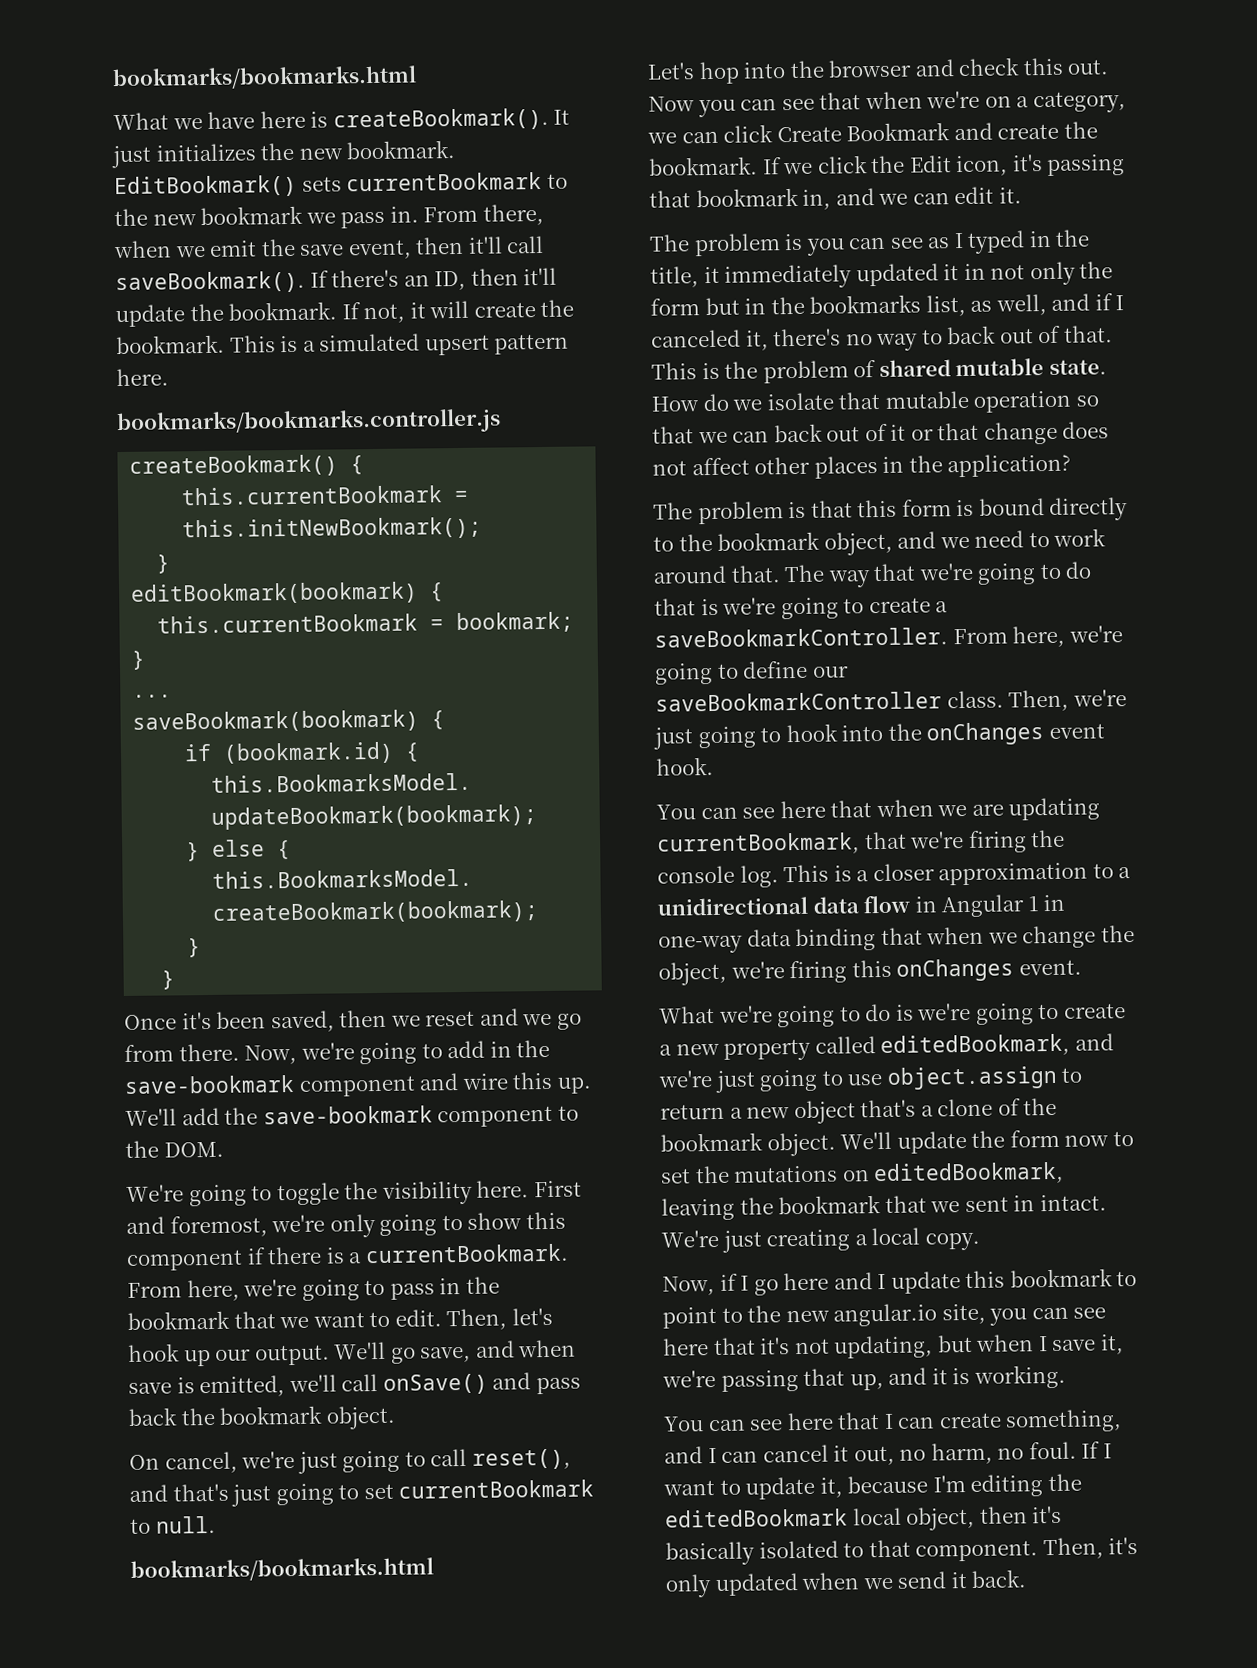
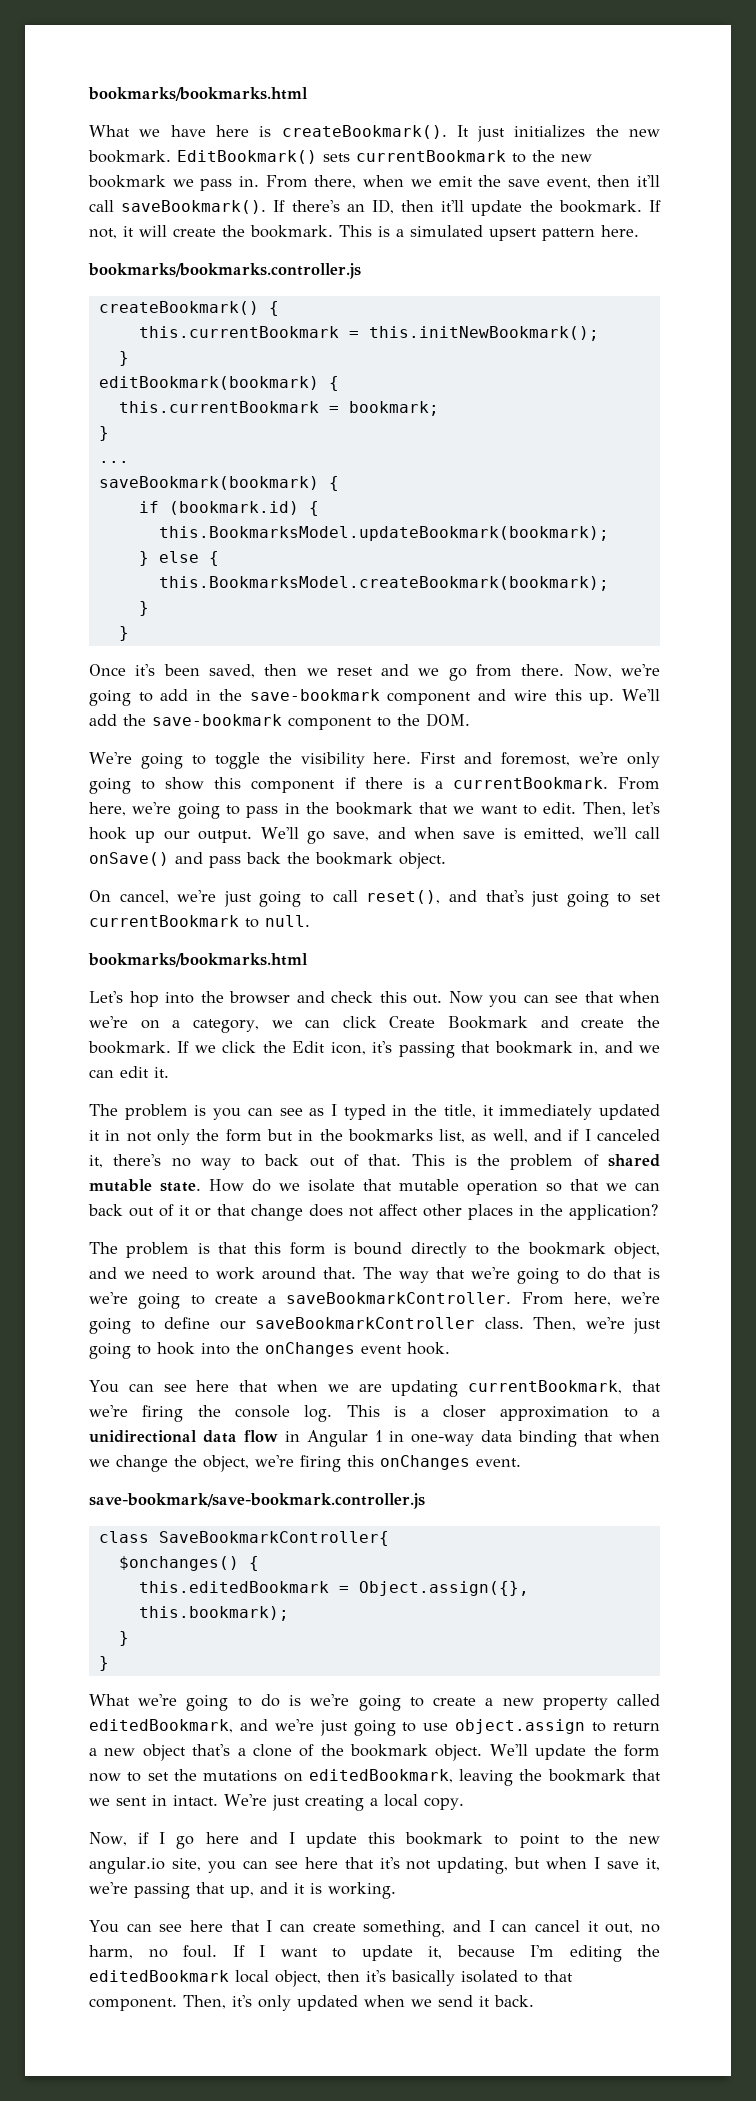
(1082, 967) none -> [89,1493,425,1509] [98,1531,389,1546] [118,1556,259,1571] [138,1581,529,1596] [138,1606,289,1621] [118,1631,129,1646] [98,1656,109,1671] // save-bookmark/save-bookmark.controller.js // class SaveBookmarkController{ // $onchanges() { // this.editedBookmark = Object.assign({}, this.bookmark); // } // }

